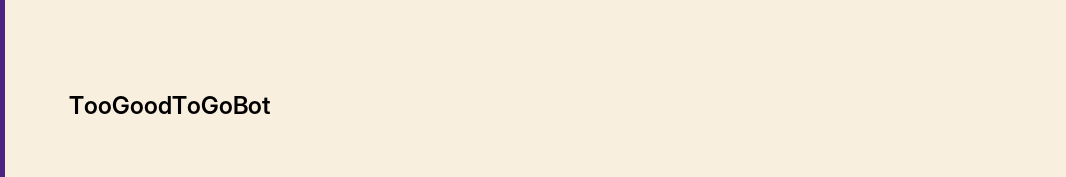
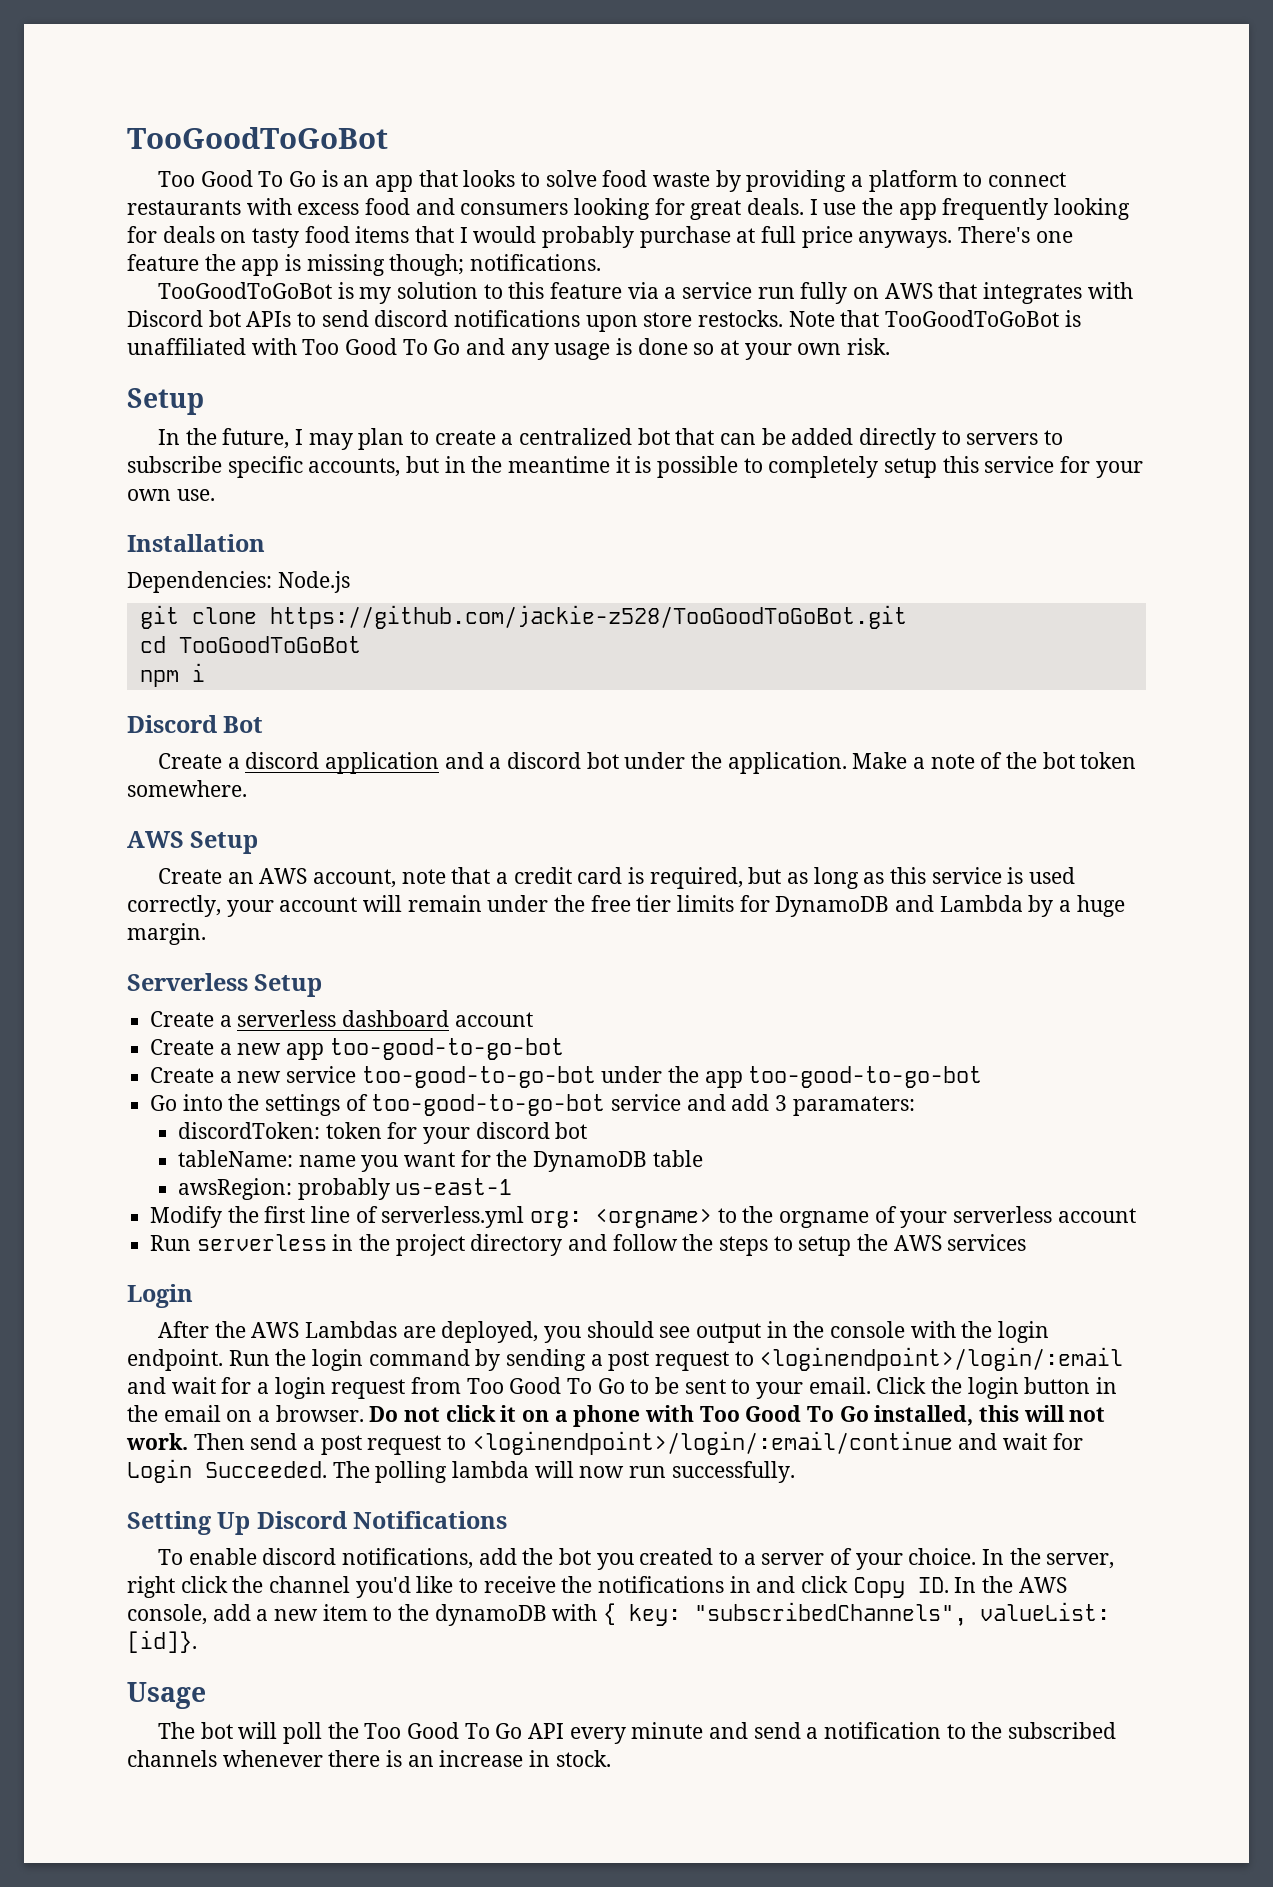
[69,96,270,114] TooGoodToGoBot -> [127,127,388,149] [158,170,1067,192] [127,198,1131,220] [127,226,1073,248] [127,254,602,276] [158,282,1133,304] [127,310,1081,332] [127,338,891,360] [127,388,204,415] [158,428,1064,450] [127,456,1143,478] [127,489,215,501] [127,534,265,552] [127,571,350,593] [139,605,907,629] [139,636,361,653] [139,663,205,687] [127,715,264,733] [158,752,1137,774] [127,780,247,797] [127,831,259,854] [158,867,1076,889] [127,895,1125,917] [127,923,206,945] [127,973,323,997] [150,1010,533,1027] [150,1038,564,1060] [150,1066,983,1088] [150,1094,915,1116] [177,1122,588,1144] [177,1150,703,1172] [177,1178,513,1200] [150,1206,1136,1228] [150,1234,1027,1256] [127,1284,193,1308] [158,1321,1050,1343] [127,1347,1124,1371] [127,1377,1118,1399] [127,1405,1106,1427] [126,1431,1083,1455] [127,1459,795,1483] [127,1511,508,1535] [158,1548,1115,1570] [127,1576,1067,1598] [127,1602,1111,1626] [127,1630,197,1653] [127,1682,206,1709] [158,1722,1117,1744] [127,1750,611,1767] TooGoodToGoBot // Too Good To Go is an app that looks to solve food waste by providing a platform to connect restaurants with excess food and consumers looking for great deals. I use the app frequently looking for deals on tasty food items that I would probably purchase at full price anyways. There's one feature the app is missing though; notifications. // TooGoodToGoBot is my solution to this feature via a service run fully on AWS that integrates with Discord bot APIs to send discord notifications upon store restocks. Note that TooGoodToGoBot is unaffiliated with Too Good To Go and any usage is done so at your own risk. // Setup // In the future, I may plan to create a centralized bot that can be added directly to servers to subscribe specific accounts, but in the meantime it is possible to completely setup this service for your own use. // Installation // Dependencies: Node.js // git clone https://github.com/jackie-z528/TooGoodToGoBot.git // cd TooGoodToGoBot // npm i // Discord Bot // Create a discord application and a discord bot under the application. Make a note of the bot token somewhere. // AWS Setup // Create an AWS account, note that a credit card is required, but as long as this service is used correctly, your account will remain under the free tier limits for DynamoDB and Lambda by a huge margin. // Serverless Setup // Create a serverless dashboard account // Create a new app too-good-to-go-bot // Create a new service too-good-to-go-bot under the app too-good-to-go-bot // Go into the settings of too-good-to-go-bot service and add 3 paramaters: // discordToken: token for your discord bot // tableName: name you want for the DynamoDB table // awsRegion: probably us-east-1 // Modify the first line of serverless.yml org: <orgname> to the orgname of your serverless account // Run serverless in the project directory and follow the steps to setup the AWS services // Login // After the AWS Lambdas are deployed, you should see output in the console with the login endpoint. Run the login command by sending a post request to <loginendpoint>/login/:email and wait for a login request from Too Good To Go to be sent to your email. Click the login button in the email on a browser. Do not click it on a phone with Too Good To Go installed, this will not work. Then send a post request to <loginendpoint>/login/:email/continue and wait for Login Succeeded. The polling lambda will now run successfully. // Setting Up Discord Notifications // To enable discord notifications, add the bot you created to a server of your choice. In the server, right click the channel you'd like to receive the notifications in and click Copy ID. In the AWS console, add a new item to the dynamoDB with { key: "subscribedChannels", valueList: [id]}. // Usage // The bot will poll the Too Good To Go API every minute and send a notification to the subscribed channels whenever there is an increase in stock.

